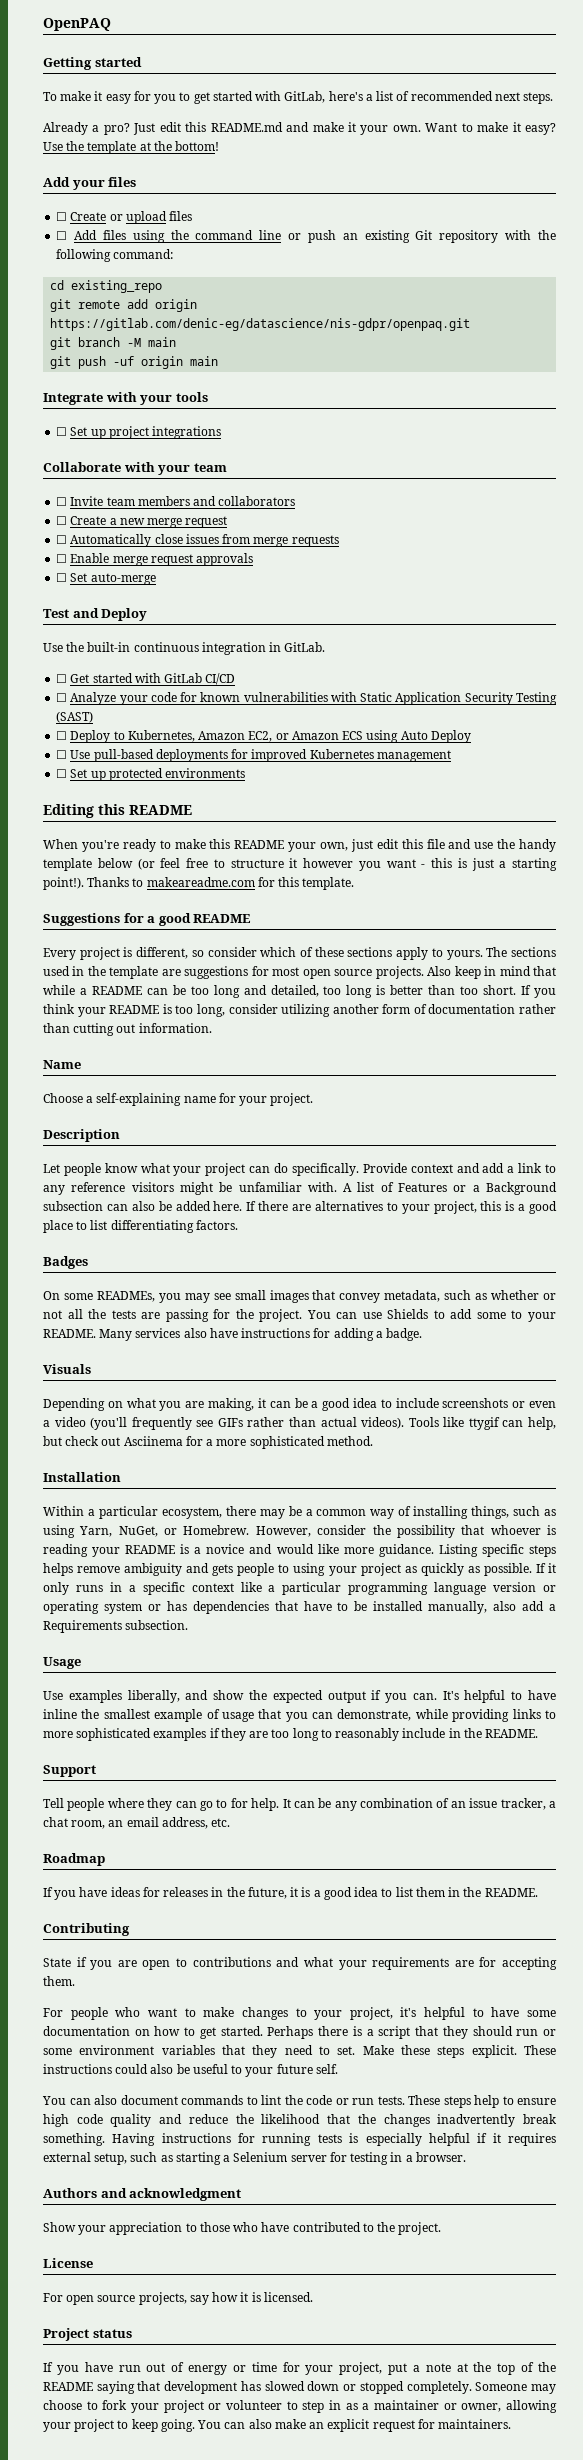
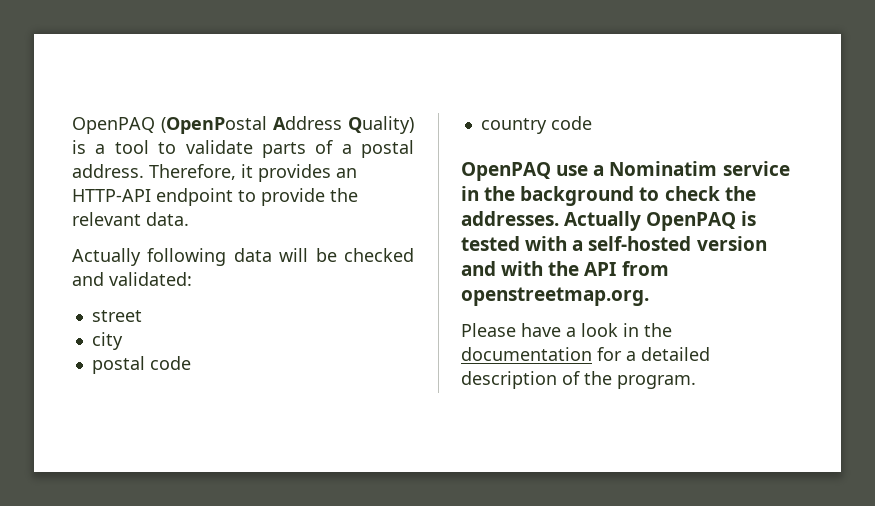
[43,18,111,31] [43,57,142,70] [43,91,554,104] [43,122,556,135] [43,141,220,154] [43,177,137,190] [56,211,193,224] [56,230,557,243] [56,249,174,262] [50,280,163,293] [50,299,198,312] [50,318,471,331] [50,337,177,350] [50,356,219,369] [43,392,208,405] [56,426,222,439] [43,462,227,475] [56,496,296,506] [56,516,228,528] [56,534,339,547] [56,553,254,566] [56,573,156,585] [43,608,148,621] [43,642,326,655] [56,673,236,685] [56,692,557,705] [56,711,94,723] [56,730,471,743] [56,749,451,762] [56,768,246,781] [43,804,192,818] [43,839,556,852] [43,858,557,871] [43,877,355,890] [43,913,252,926] [43,947,556,960] [43,966,556,979] [43,985,556,998] [43,1004,556,1017] [43,1023,212,1036] [43,1060,81,1069] [43,1093,314,1106] [43,1129,120,1142] [43,1163,557,1176] [43,1182,558,1195] [43,1201,557,1214] [43,1220,238,1233] [43,1256,88,1269] [43,1290,556,1303] [43,1309,556,1322] [43,1328,423,1341] [43,1364,91,1374] [43,1398,556,1411] [43,1417,556,1430] [43,1436,373,1449] [43,1472,121,1482] [43,1506,557,1519] [43,1525,557,1538] [43,1544,556,1557] [43,1563,556,1576] [43,1582,556,1595] [43,1601,556,1614] [43,1620,189,1633] [43,1657,81,1669] [43,1690,556,1703] [43,1709,556,1722] [43,1728,539,1741] [43,1765,96,1777] [43,1798,557,1811] [43,1817,231,1829] [43,1853,105,1866] [43,1887,538,1900] [43,1923,130,1936] [43,1957,558,1970] [43,1976,75,1986] [43,2007,557,2020] [43,2026,557,2039] [43,2045,556,2058] [43,2064,338,2077] [42,2095,556,2108] [43,2114,558,2127] [43,2133,557,2146] [43,2152,466,2165] [43,2188,242,2201] [43,2222,442,2235] [43,2258,93,2268] [43,2292,313,2305] [43,2328,132,2341] [43,2362,557,2375] [43,2381,557,2394] [43,2400,558,2413] [43,2419,512,2432] OpenPAQ // Getting started // To make it easy for you to get started with GitLab, here's a list of recommended next steps. // Already a pro? Just edit this README.md and make it your own. Want to make it easy? Use the template at the bottom! // Add your files // ☐ Create or upload files // ☐ Add files using the command line or push an existing Git repository with the following command: // cd existing_repo // git remote add origin https://gitlab.com/denic-eg/datascience/nis-gdpr/openpaq.git // git branch -M main // git push -uf origin main // Integrate with your tools // ☐ Set up project integrations // Collaborate with your team // ☐ Invite team members and collaborators // ☐ Create a new merge request // ☐ Automatically close issues from merge requests // ☐ Enable merge request approvals // ☐ Set auto-merge // Test and Deploy // Use the built-in continuous integration in GitLab. // ☐ Get started with GitLab CI/CD // ☐ Analyze your code for known vulnerabilities with Static Application Security Testing (SAST) // ☐ Deploy to Kubernetes, Amazon EC2, or Amazon ECS using Auto Deploy // ☐ Use pull-based deployments for improved Kubernetes management // ☐ Set up protected environments // Editing this README // When you're ready to make this README your own, just edit this file and use the handy template below (or feel free to structure it however you want - this is just a starting point!). Thanks to makeareadme.com for this template. // Suggestions for a good README // Every project is different, so consider which of these sections apply to yours. The sections used in the template are suggestions for most open source projects. Also keep in mind that while a README can be too long and detailed, too long is better than too short. If you think your README is too long, consider utilizing another form of documentation rather than cutting out information. // Name // Choose a self-explaining name for your project. // Description // Let people know what your project can do specifically. Provide context and add a link to any reference visitors might be unfamiliar with. A list of Features or a Background subsection can also be added here. If there are alternatives to your project, this is a good place to list differentiating factors. // Badges // On some READMEs, you may see small images that convey metadata, such as whether or not all the tests are passing for the project. You can use Shields to add some to your README. Many services also have instructions for adding a badge. // Visuals // Depending on what you are making, it can be a good idea to include screenshots or even a video (you'll frequently see GIFs rather than actual videos). Tools like ttygif can help, but check out Asciinema for a more sophisticated method. // Installation // Within a particular ecosystem, there may be a common way of installing things, such as using Yarn, NuGet, or Homebrew. However, consider the possibility that whoever is reading your README is a novice and would like more guidance. Listing specific steps helps remove ambiguity and gets people to using your project as quickly as possible. If it only runs in a specific context like a particular programming language version or operating system or has dependencies that have to be installed manually, also add a Requirements subsection. // Usage // Use examples liberally, and show the expected output if you can. It's helpful to have inline the smallest example of usage that you can demonstrate, while providing links to more sophisticated examples if they are too long to reasonably include in the README. // Support // Tell people where they can go to for help. It can be any combination of an issue tracker, a chat room, an email address, etc. // Roadmap // If you have ideas for releases in the future, it is a good idea to list them in the README. // Contributing // State if you are open to contributions and what your requirements are for accepting them. // For people who want to make changes to your project, it's helpful to have some documentation on how to get started. Perhaps there is a script that they should run or some environment variables that they need to set. Make these steps explicit. These instructions could also be useful to your future self. // You can also document commands to lint the code or run tests. These steps help to ensure high code quality and reduce the likelihood that the changes inadvertently break something. Having instructions for running tests is especially helpful if it requires external setup, such as starting a Selenium server for testing in a browser. // Authors and acknowledgment // Show your appreciation to those who have contributed to the project. // License // For open source projects, say how it is licensed. // Project status // If you have run out of energy or time for your project, put a note at the top of the README saying that development has slowed down or stopped completely. Someone may choose to fork your project or volunteer to step in as a maintainer or owner, allowing your project to keep going. You can also make an explicit request for maintainers. -> [72,116,414,134] [72,140,414,158] [72,164,357,182] [72,188,358,206] [72,212,189,226] [72,248,414,266] [72,272,192,286] [91,310,142,322] [91,332,123,350] [91,356,191,374] [480,116,592,134] [461,161,790,181] [461,186,756,206] [461,211,757,231] [461,236,767,251] [461,261,669,276] [461,287,649,306] [461,323,672,337] [461,347,710,361] [461,371,696,389] OpenPAQ (OpenPostal Address Quality) is a tool to validate parts of a postal address. Therefore, it provides an HTTP-API endpoint to provide the relevant data. // Actually following data will be checked and validated: // street // city // postal code // country code // OpenPAQ use a Nominatim service in the background to check the addresses. Actually OpenPAQ is tested with a self-hosted version and with the API from openstreetmap.org. // Please have a look in the documentation for a detailed description of the program.

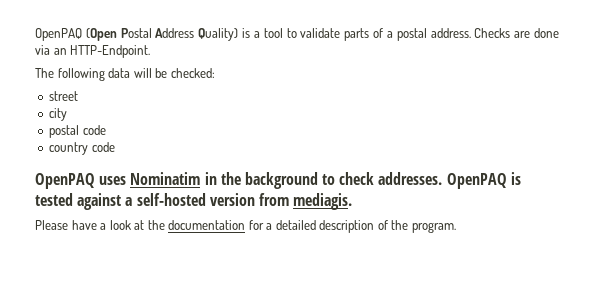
[72,116,267,134] OpenPAQ (OpenPostal -> [35,28,152,41] OpenPAQ (Open Postal
[149,164,357,182] [72,188,358,206] [72,212,189,226] [72,248,141,266] Therefore, it provides an HTTP-API endpoint to provide the relevant data. // Actually -> [474,28,559,38] [35,45,151,58] [35,68,54,78] Checks are done via an HTTP-Endpoint. // The
[344,248,414,262] [72,272,192,286] checked and validated: -> [170,68,215,78] checked:
[556,161,790,176] use a Nominatim service -> [99,172,201,185] uses Nominatim
[724,186,756,201] [461,211,642,231] the addresses. Actually -> [378,172,443,185] addresses.
[525,236,568,251] with -> [77,193,122,210] against
[461,261,669,276] [461,287,649,306] and with the API from openstreetmap.org. -> [258,193,353,210] from mediagis.
[623,323,639,337] in -> [134,220,145,230] at

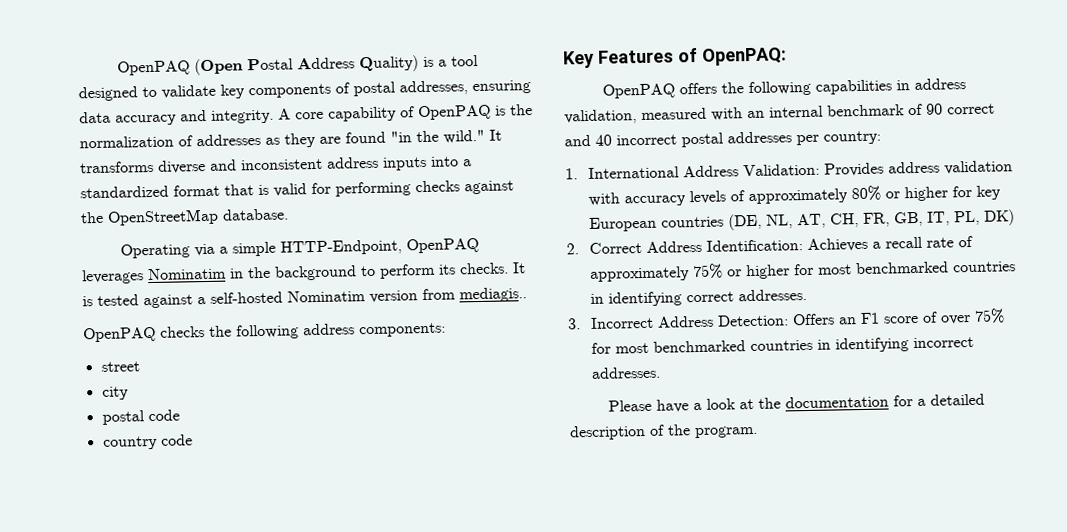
(283, 33) none -> [78,86,138,102] designed
[344,28,559,41] [35,45,151,58] [35,68,215,81] parts of a postal address. Checks are done via an HTTP-Endpoint. // The following data will be checked: -> [220,80,531,99] [79,103,533,126] [79,129,502,149] [80,156,472,174] [80,180,514,199] [80,208,289,226] [120,237,480,259] [82,262,526,285] [82,287,527,309] [83,322,446,343] key components of postal addresses, ensuring data accuracy and integrity. A core capability of OpenPAQ is the normalization of addresses as they are found "in the wild." It transforms diverse and inconsistent address inputs into a standardized format that is valid for performing checks against the OpenStreetMap database. // Operating via a simple HTTP-Endpoint, OpenPAQ leverages Nominatim in the background to perform its checks. It is tested against a self-hosted Nominatim version from mediagis.. // OpenPAQ checks the following address components:
[35,172,521,189] [35,193,353,210] OpenPAQ uses Nominatim in the background to check addresses. OpenPAQ is tested against a self-hosted version from mediagis. -> [563,47,787,69] [602,78,967,99] [564,103,995,125] [564,130,881,148] [565,160,1013,180] [587,185,1001,207] [588,209,1015,232] [566,235,973,255] [589,261,1016,282] [589,289,807,307] [567,308,1005,330] [590,336,974,354] [590,366,661,379] Key Features of OpenPAQ: // OpenPAQ offers the following capabilities in address validation, measured with an internal benchmark of 90 correct and 40 incorrect postal addresses per country: // 1. International Address Validation: Provides address validation with accuracy levels of approximately 80% or higher for key European countries (DE, NL, AT, CH, FR, GB, IT, PL, DK) // 2. Correct Address Identification: Achieves a recall rate of approximately 75% or higher for most benchmarked countries in identifying correct addresses. // 3. Incorrect Address Detection: Offers an F1 score of over 75% for most benchmarked countries in identifying incorrect addresses.

